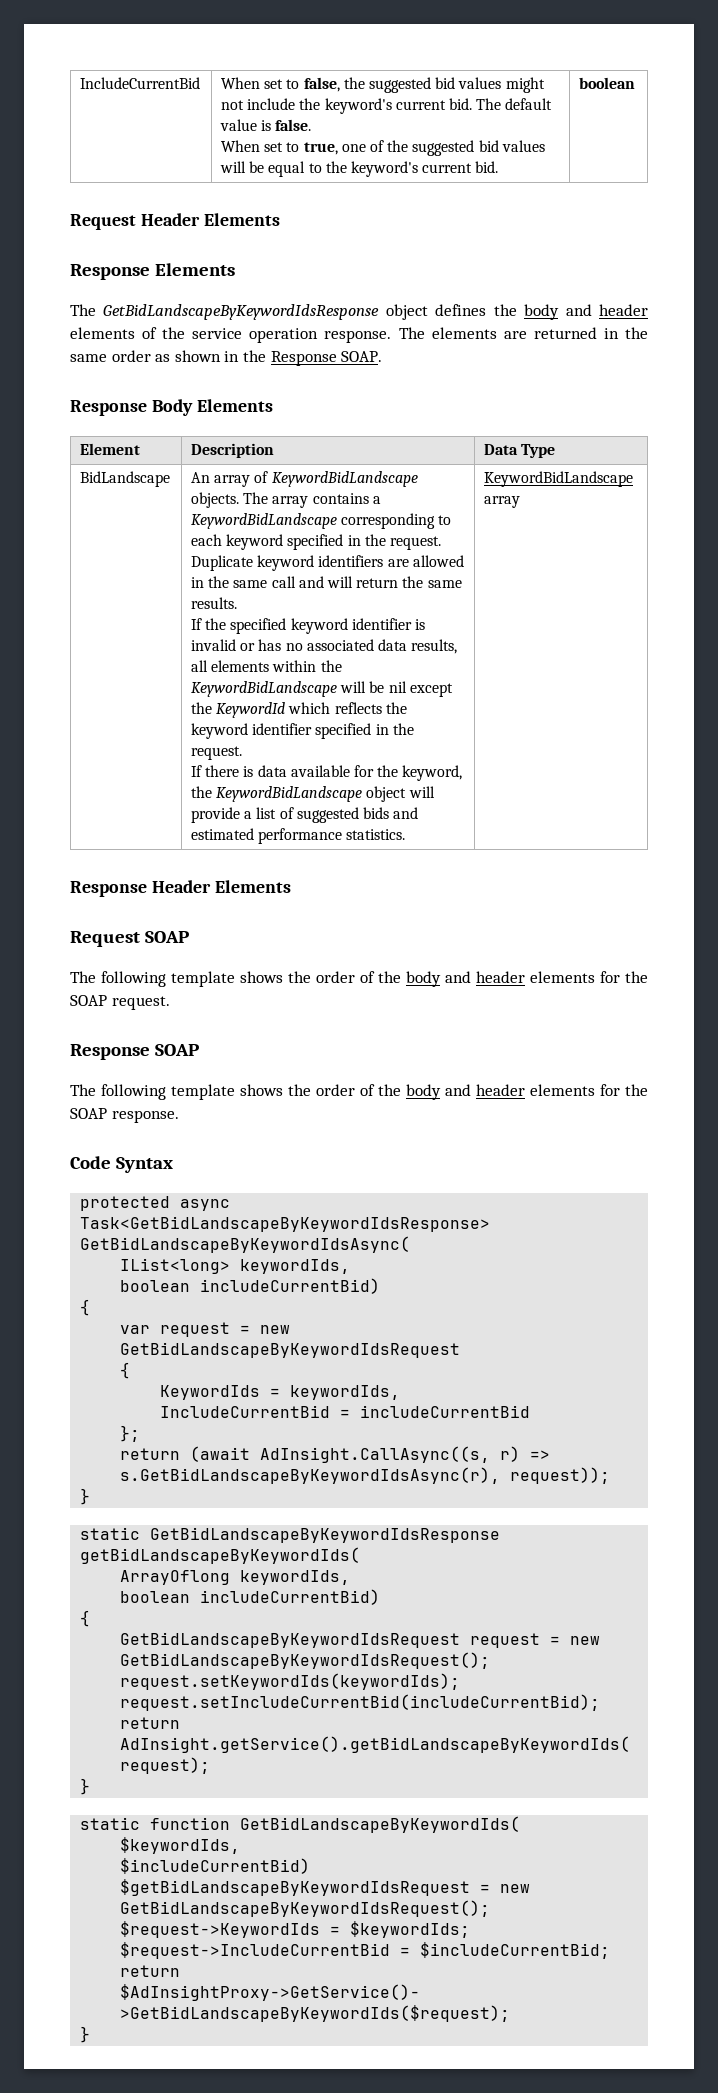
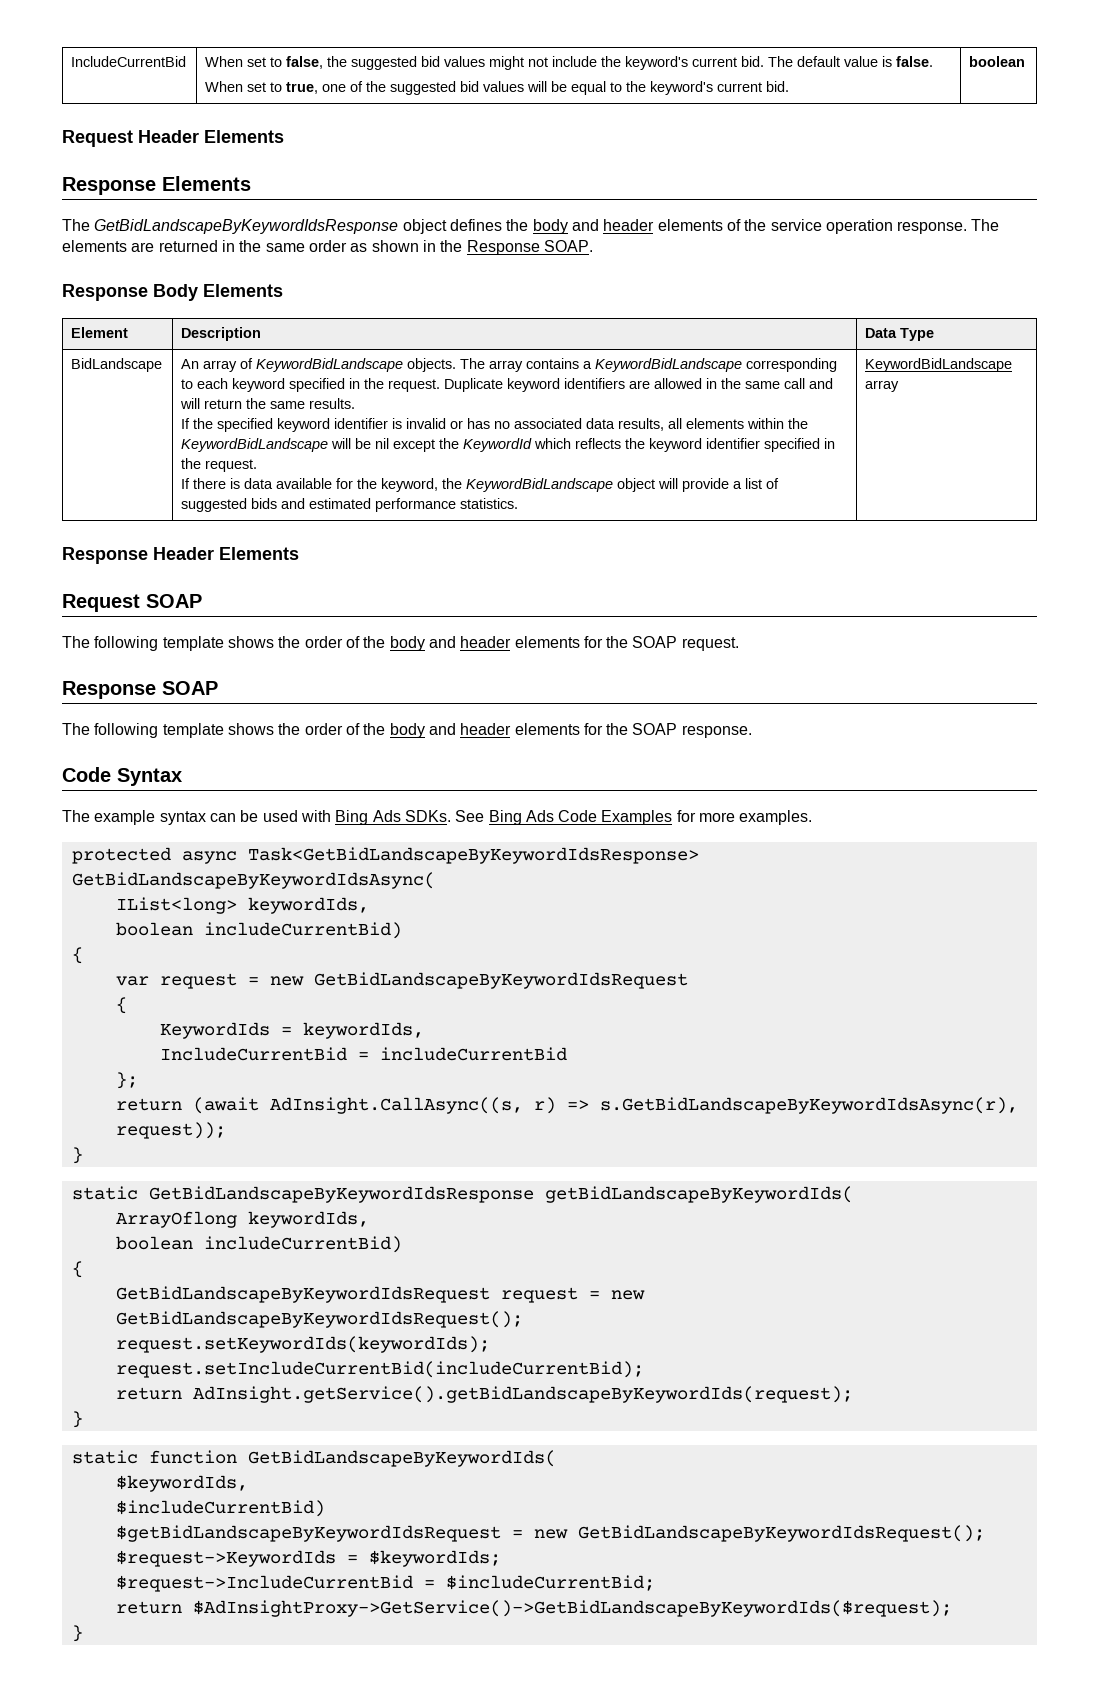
(173, 1165) none -> [62,810,813,825] // The example syntax can be used with Bing Ads SDKs. See Bing Ads Code Examples for more examples.

